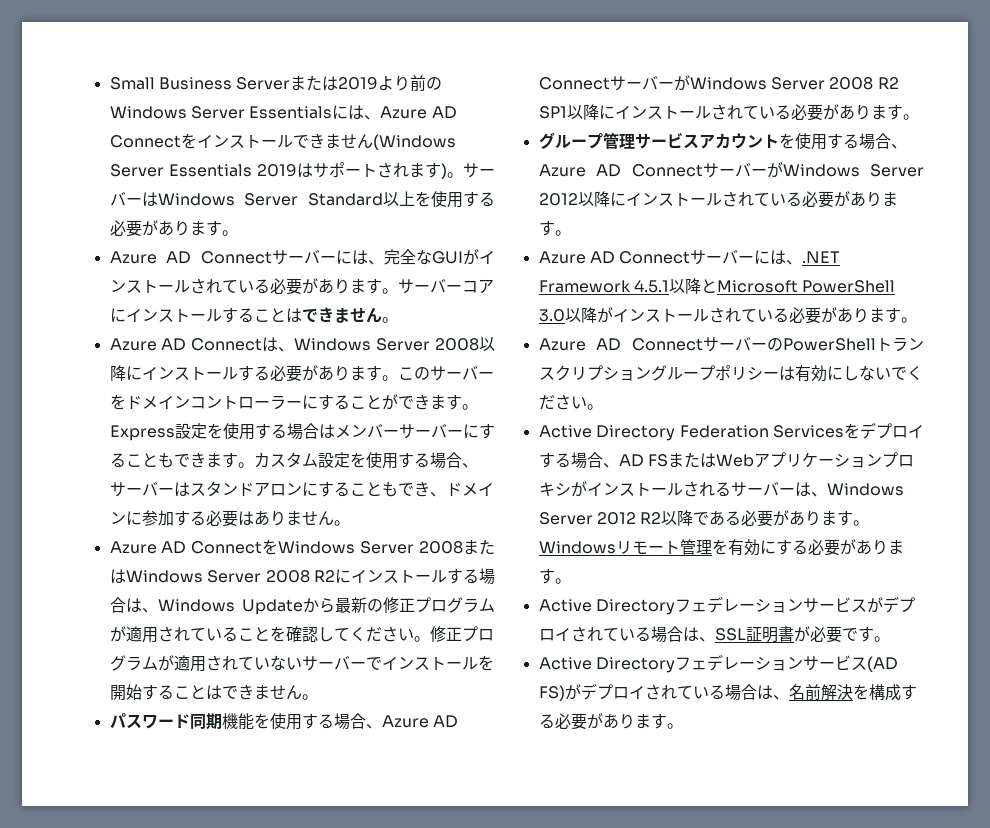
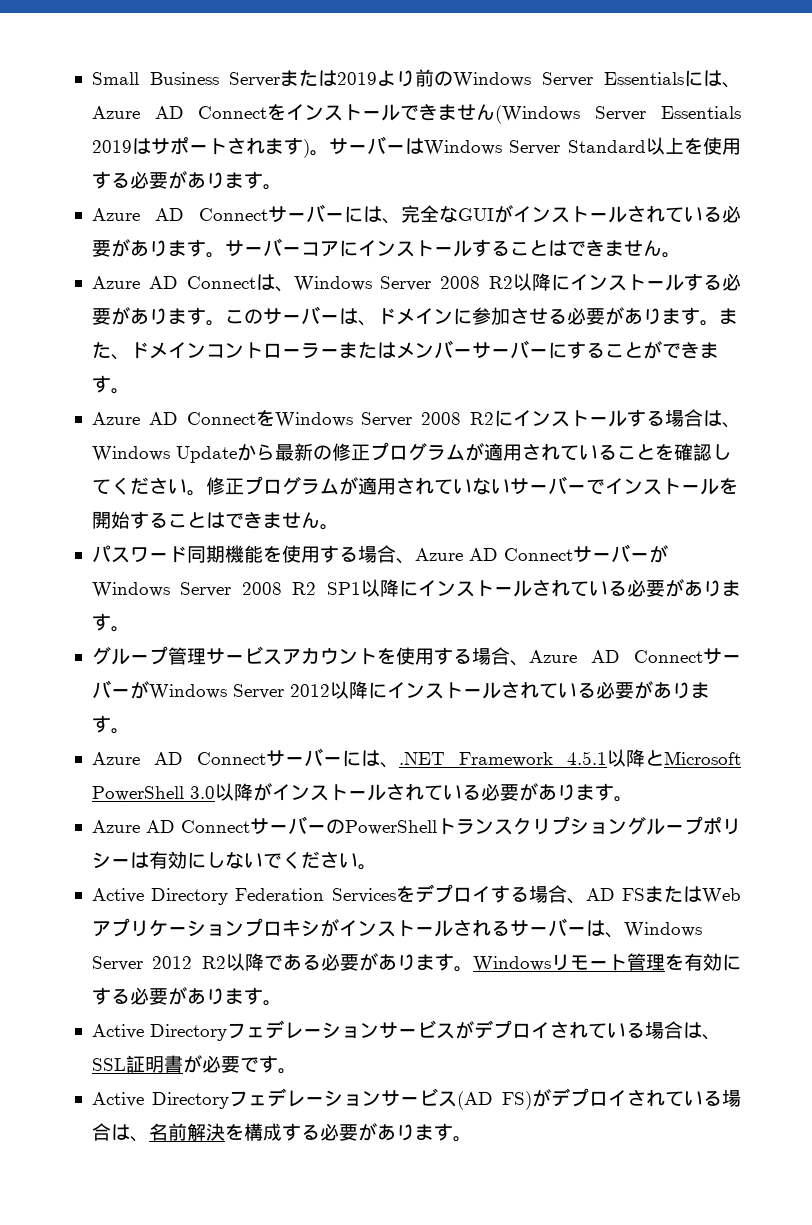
(479, 344) none -> [489,276,513,289] R2
[109,394,126,410] を -> [338,307,738,326] [91,342,130,360] は、ドメインに参加させる必要があります。また、
[301,394,478,410] [109,423,319,441] にすることができます。Express設定を使用する場合 -> [338,342,377,359] また
[157,452,478,469] [109,481,494,497] [109,510,350,527] もできます。カスタム設定を使用する場合、サーバーはスタンドアロンにすることもでき、ドメインに参加する必要はありません。 -> [642,341,719,359] [91,375,130,394] ができます。
[463,539,495,555] [109,569,310,584] またはWindows Server 2008 -> (462, 418) none

